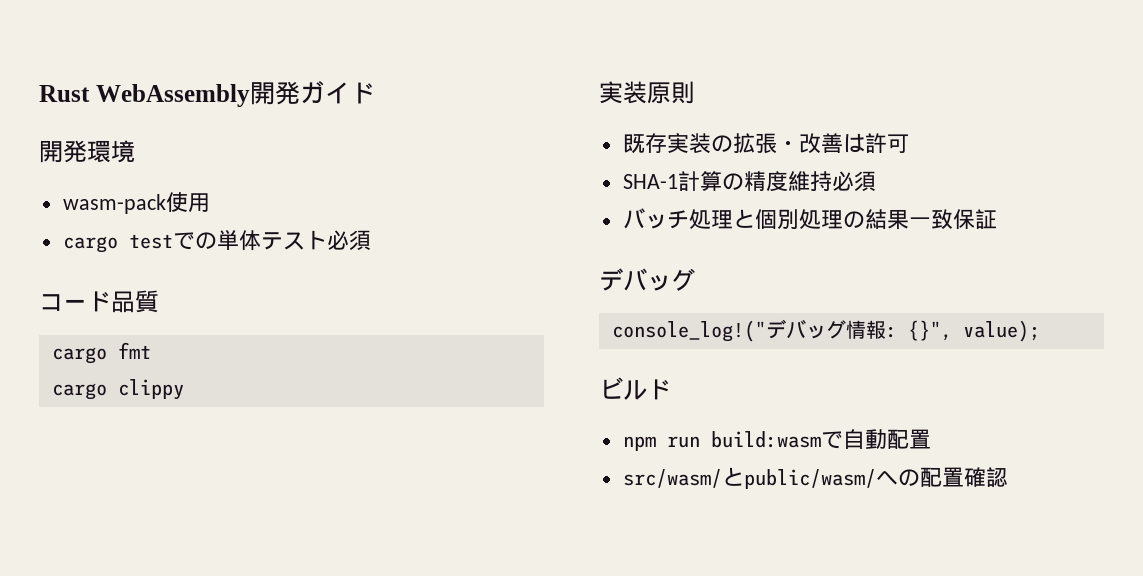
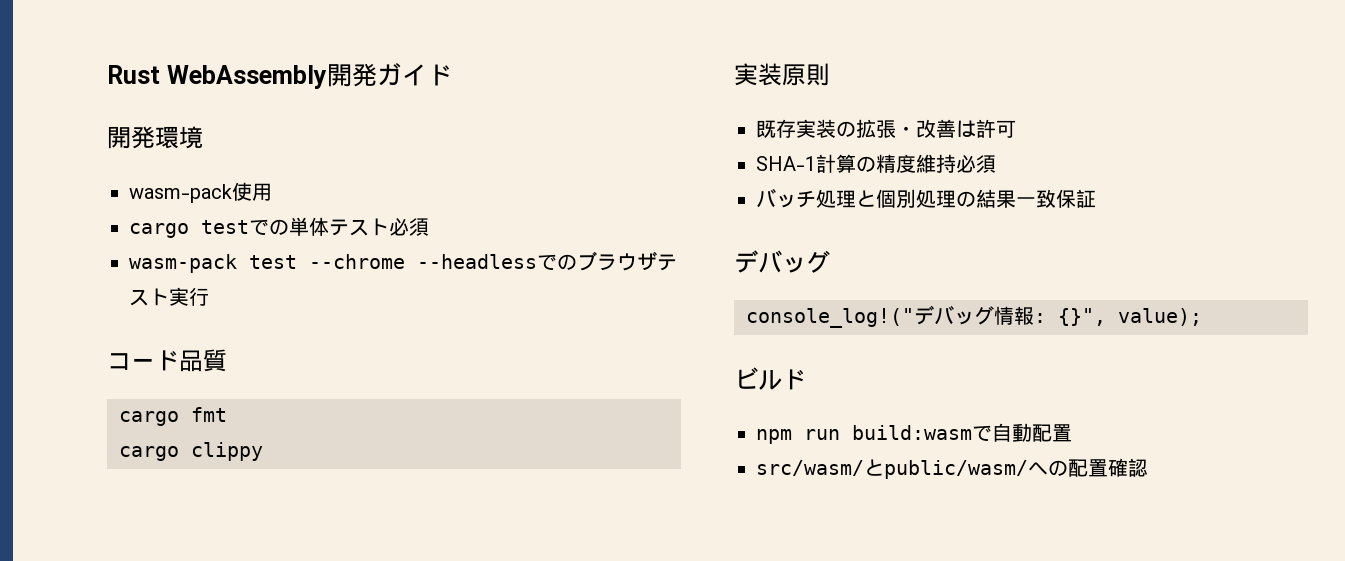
(371, 240) none -> [129,251,677,273] [129,287,209,306] // wasm-pack test --chrome --headlessでのブラウザテスト実行

